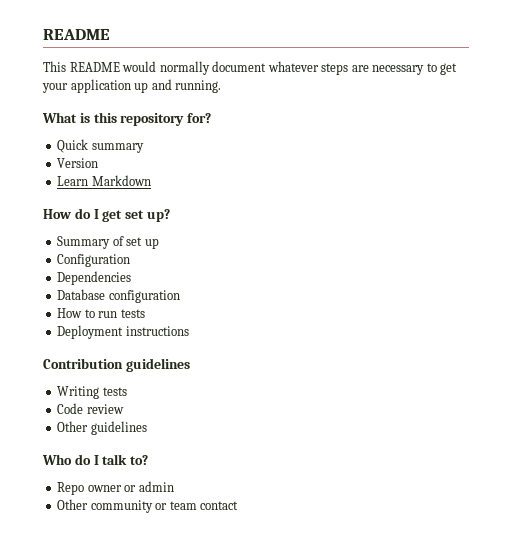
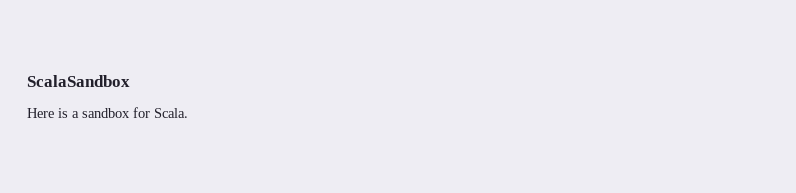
[43,29,110,40] [43,61,458,75] [42,79,222,93] [42,112,212,126] [57,139,144,153] [57,158,99,168] [57,175,151,186] [43,208,170,222] [57,236,159,249] [57,254,131,267] [57,271,132,285] [57,289,180,303] [57,308,145,318] [57,325,189,339] [43,358,190,372] [57,386,127,399] [57,403,124,414] [57,421,147,435] [42,454,149,465] [57,481,174,495] [57,499,239,513] README // This README would normally document whatever steps are necessary to get your application up and running. // What is this repository for? // Quick summary // Version // Learn Markdown // How do I get set up? // Summary of set up // Configuration // Dependencies // Database configuration // How to run tests // Deployment instructions // Contribution guidelines // Writing tests // Code review // Other guidelines // Who do I talk to? // Repo owner or admin // Other community or team contact -> [27,75,130,87] [27,107,188,118] ScalaSandbox // Here is a sandbox for Scala.

